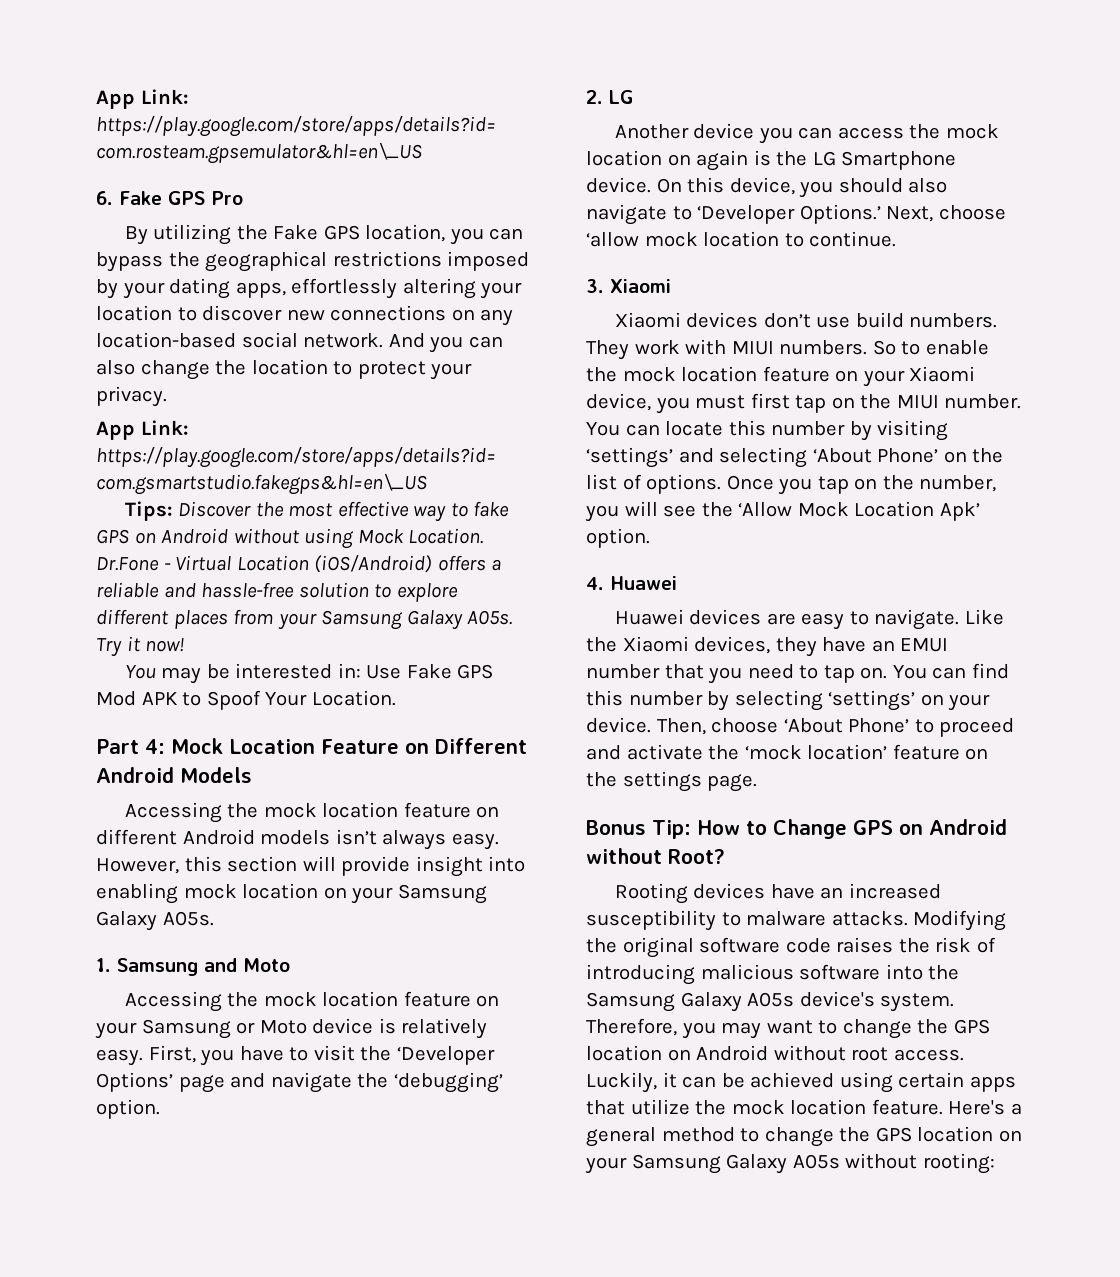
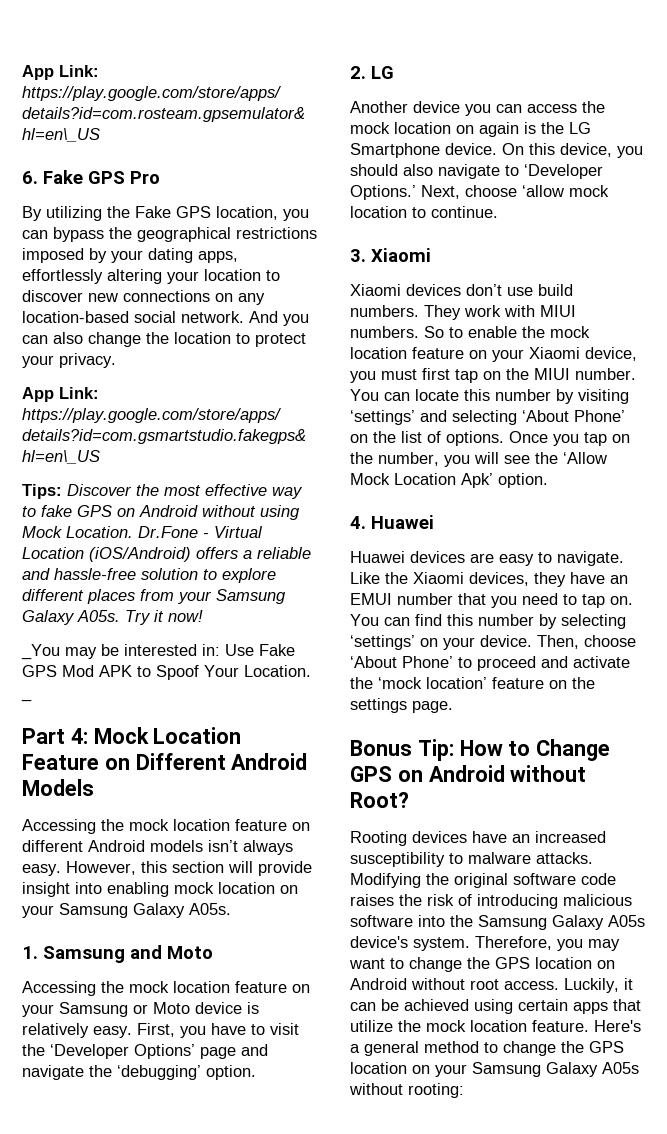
[124,665,156,679] You -> [21,644,60,660] _You
(396, 698) none -> [21,698,32,702] _

